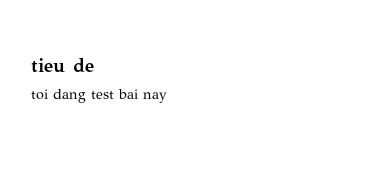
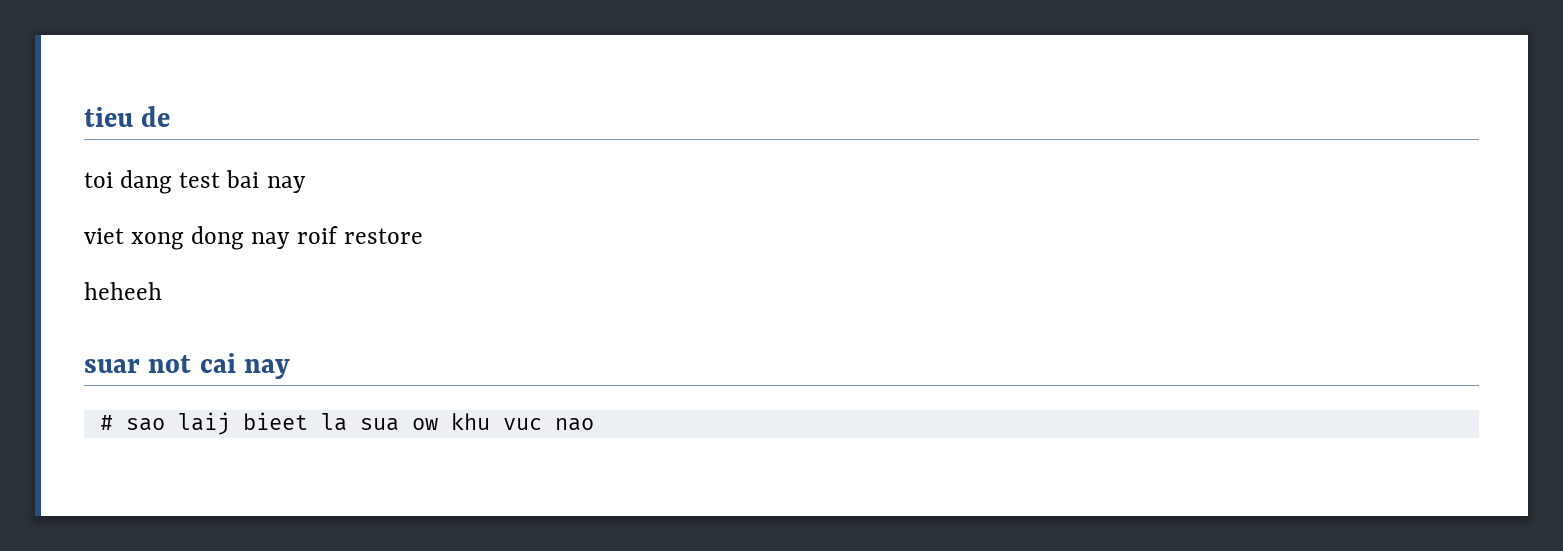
(167, 97) none -> [84,226,423,250] [84,282,162,300] [84,353,291,379] [99,412,594,435] // viet xong dong nay roif restore // heheeh // suar not cai nay // # sao laij bieet la sua ow khu vuc nao

